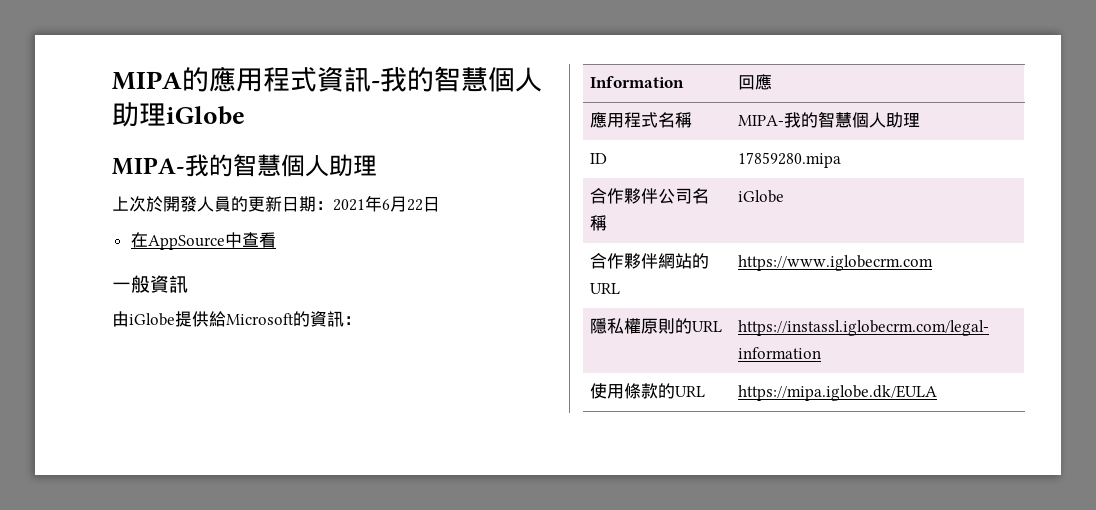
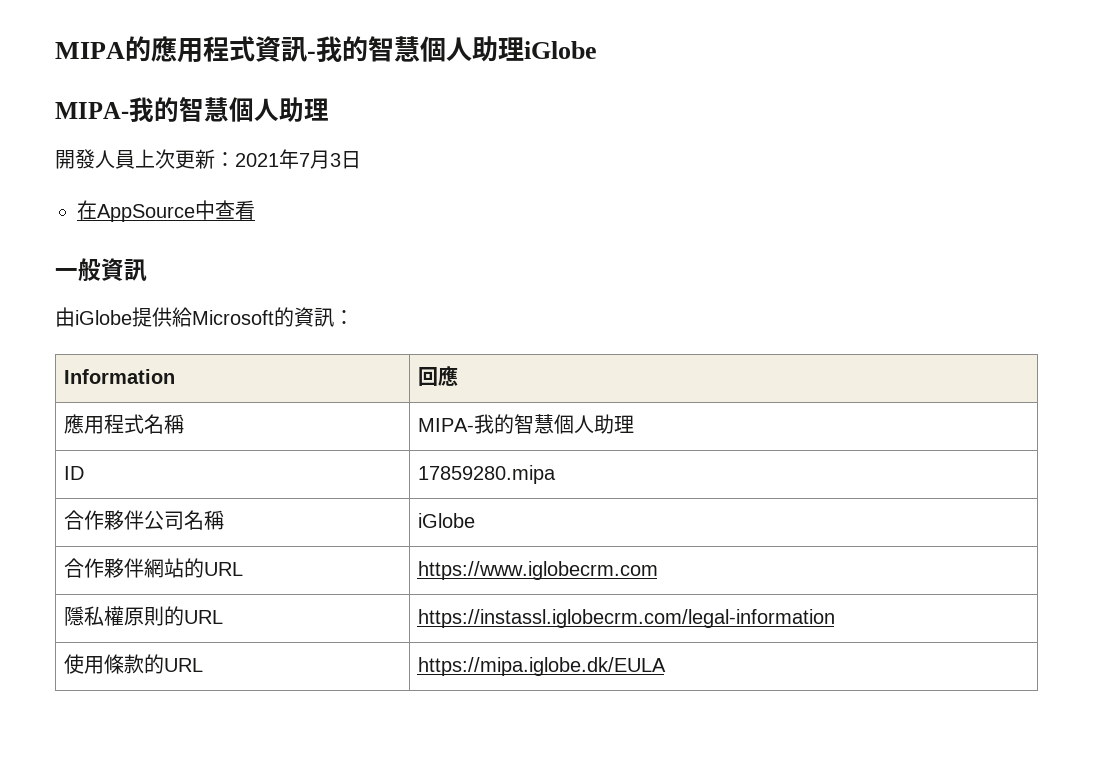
[112,196,163,212] 上次於 -> (329, 109) none
[231,195,423,212] 的更新日期：2021年6月22 -> [135,149,341,169] 上次更新：2021年7月3

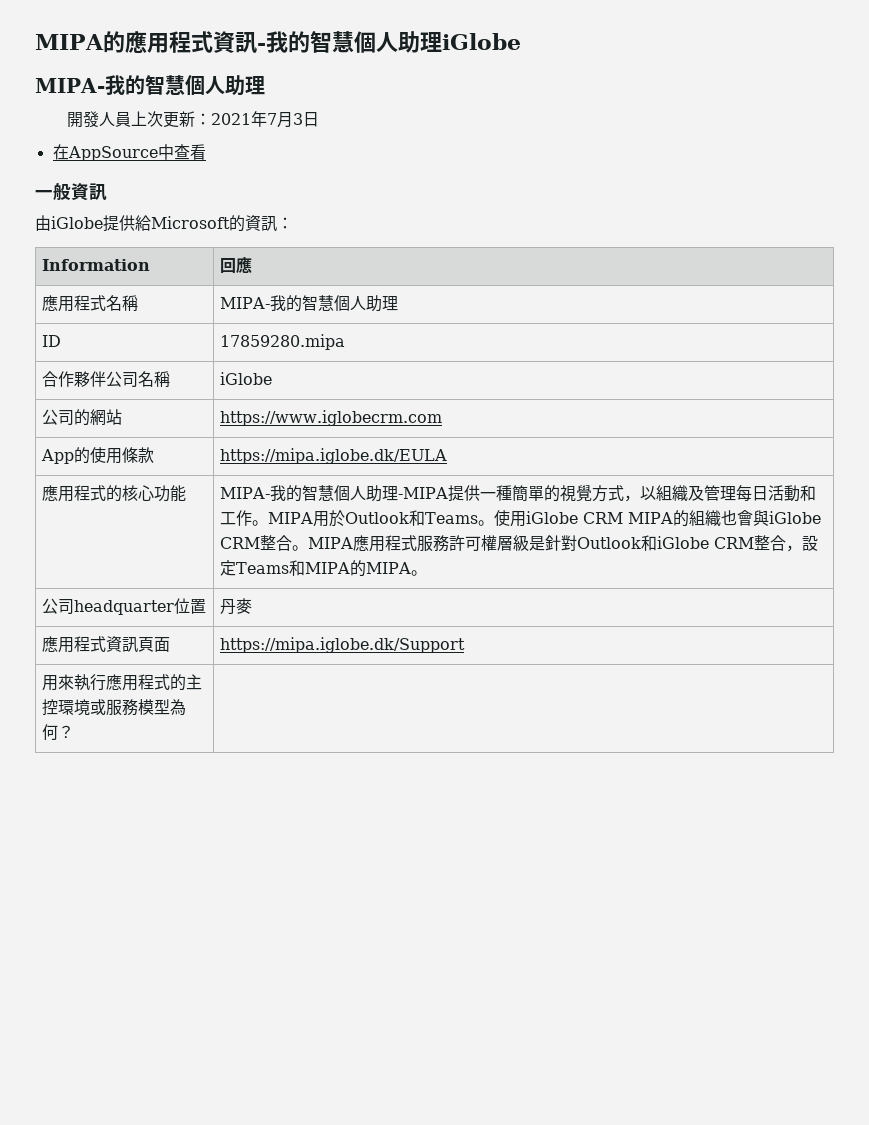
[63,558,144,578] 合作夥伴 -> [42,409,91,426] 公司的
[183,558,243,578] 的URL -> (123, 417) none
[63,606,223,626] [417,609,835,628] 隱私權原則的URL | https://instassl.iglobecrm.com/legal-information // -> [41,447,91,464] App的
[143,654,203,674] 的URL -> (155, 455) none
(666, 666) none -> [42,485,187,502] [220,485,817,502] [220,510,822,527] [220,535,819,552] [220,560,428,577] [42,598,207,615] [220,598,253,615] [42,636,171,653] [220,637,466,653] [42,674,203,691] [42,699,187,716] [42,724,75,740] // 應用程式的核心功能 | MIPA-我的智慧個人助理-MIPA提供一種簡單的視覺方式，以組織及管理每日活動和工作。MIPA用於Outlook和Teams。使用iGlobe CRM MIPA的組織也會與iGlobe CRM整合。MIPA應用程式服務許可權層級是針對Outlook和iGlobe CRM整合，設定Teams和MIPA的MIPA。 // 公司headquarter位置 | 丹麥 // 應用程式資訊頁面 | https://mipa.iglobe.dk/Support // 用來執行應用程式的主控環境或服務模型為何？ |

